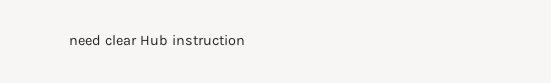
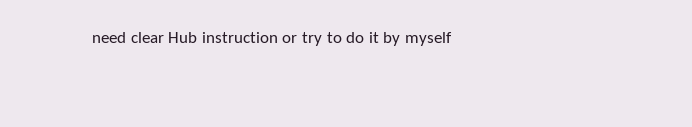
(245, 40) none -> [282,32,452,46] or try to do it by myself

